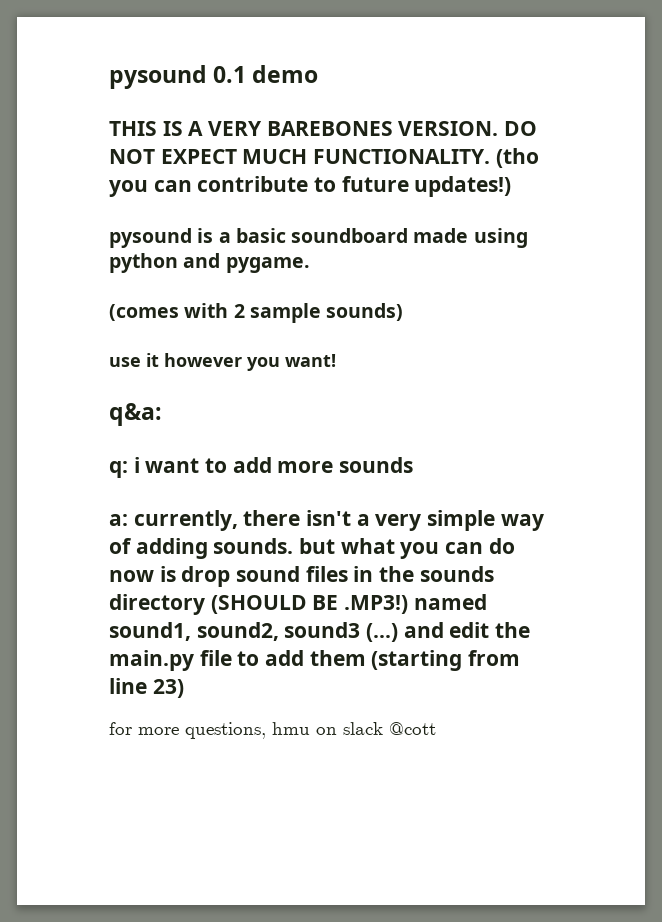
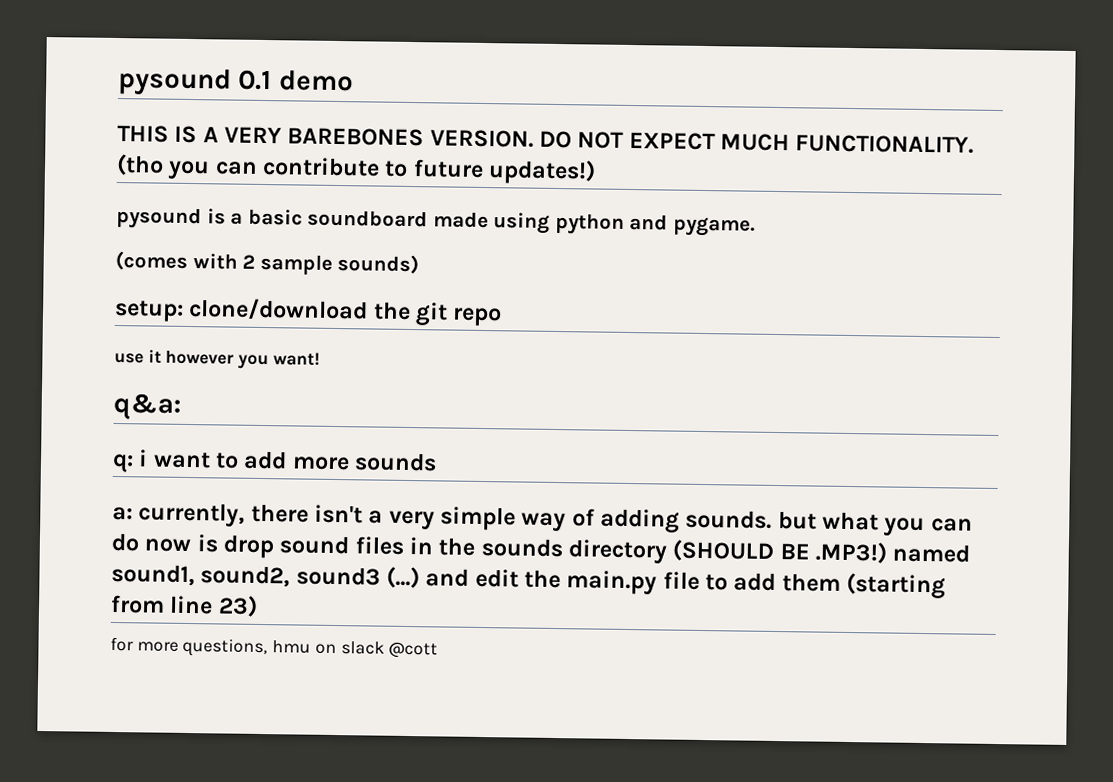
(404, 312) none -> [114,297,503,327] // setup: clone/download the git repo

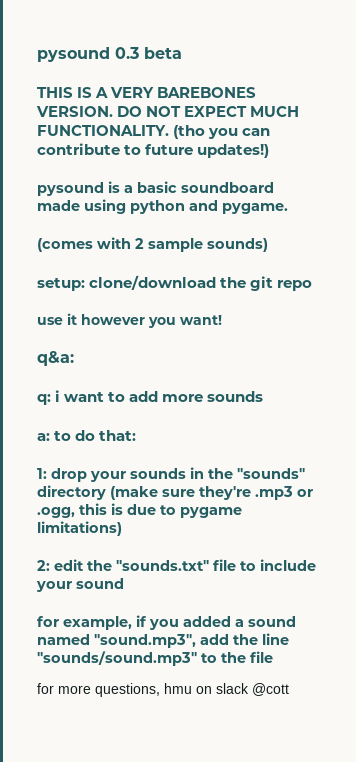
[118,68,354,96] pysound 0.1 demo -> [37,47,182,62] pysound 0.3 beta
[138,502,973,537] [111,532,971,564] [111,563,470,589] currently, there isn't a very simple way of adding sounds. but what you can do now is drop sound files in the sounds directory (SHOULD BE .MP3!) named sound1, sound2, sound3 (...) and -> [54,430,137,441] [37,467,305,482] [37,485,313,500] [37,503,242,518] [37,521,122,536] [37,560,50,571] to do that: // 1: drop your sounds in the "sounds" directory (make sure they're .mp3 or .ogg, this is due to pygame limitations) // 2:
[566,570,658,595] main.py -> [116,560,209,571] "sounds.txt"
[733,572,947,599] [110,594,258,617] add them (starting from line 23) -> [260,559,316,571] [36,578,124,592] [37,615,296,630] [37,633,289,648] [37,651,273,666] include your sound // for example, if you added a sound named "sound.mp3", add the line "sounds/sound.mp3" to the file

